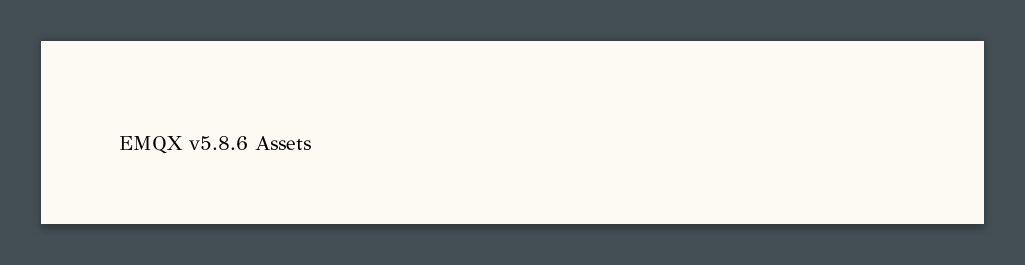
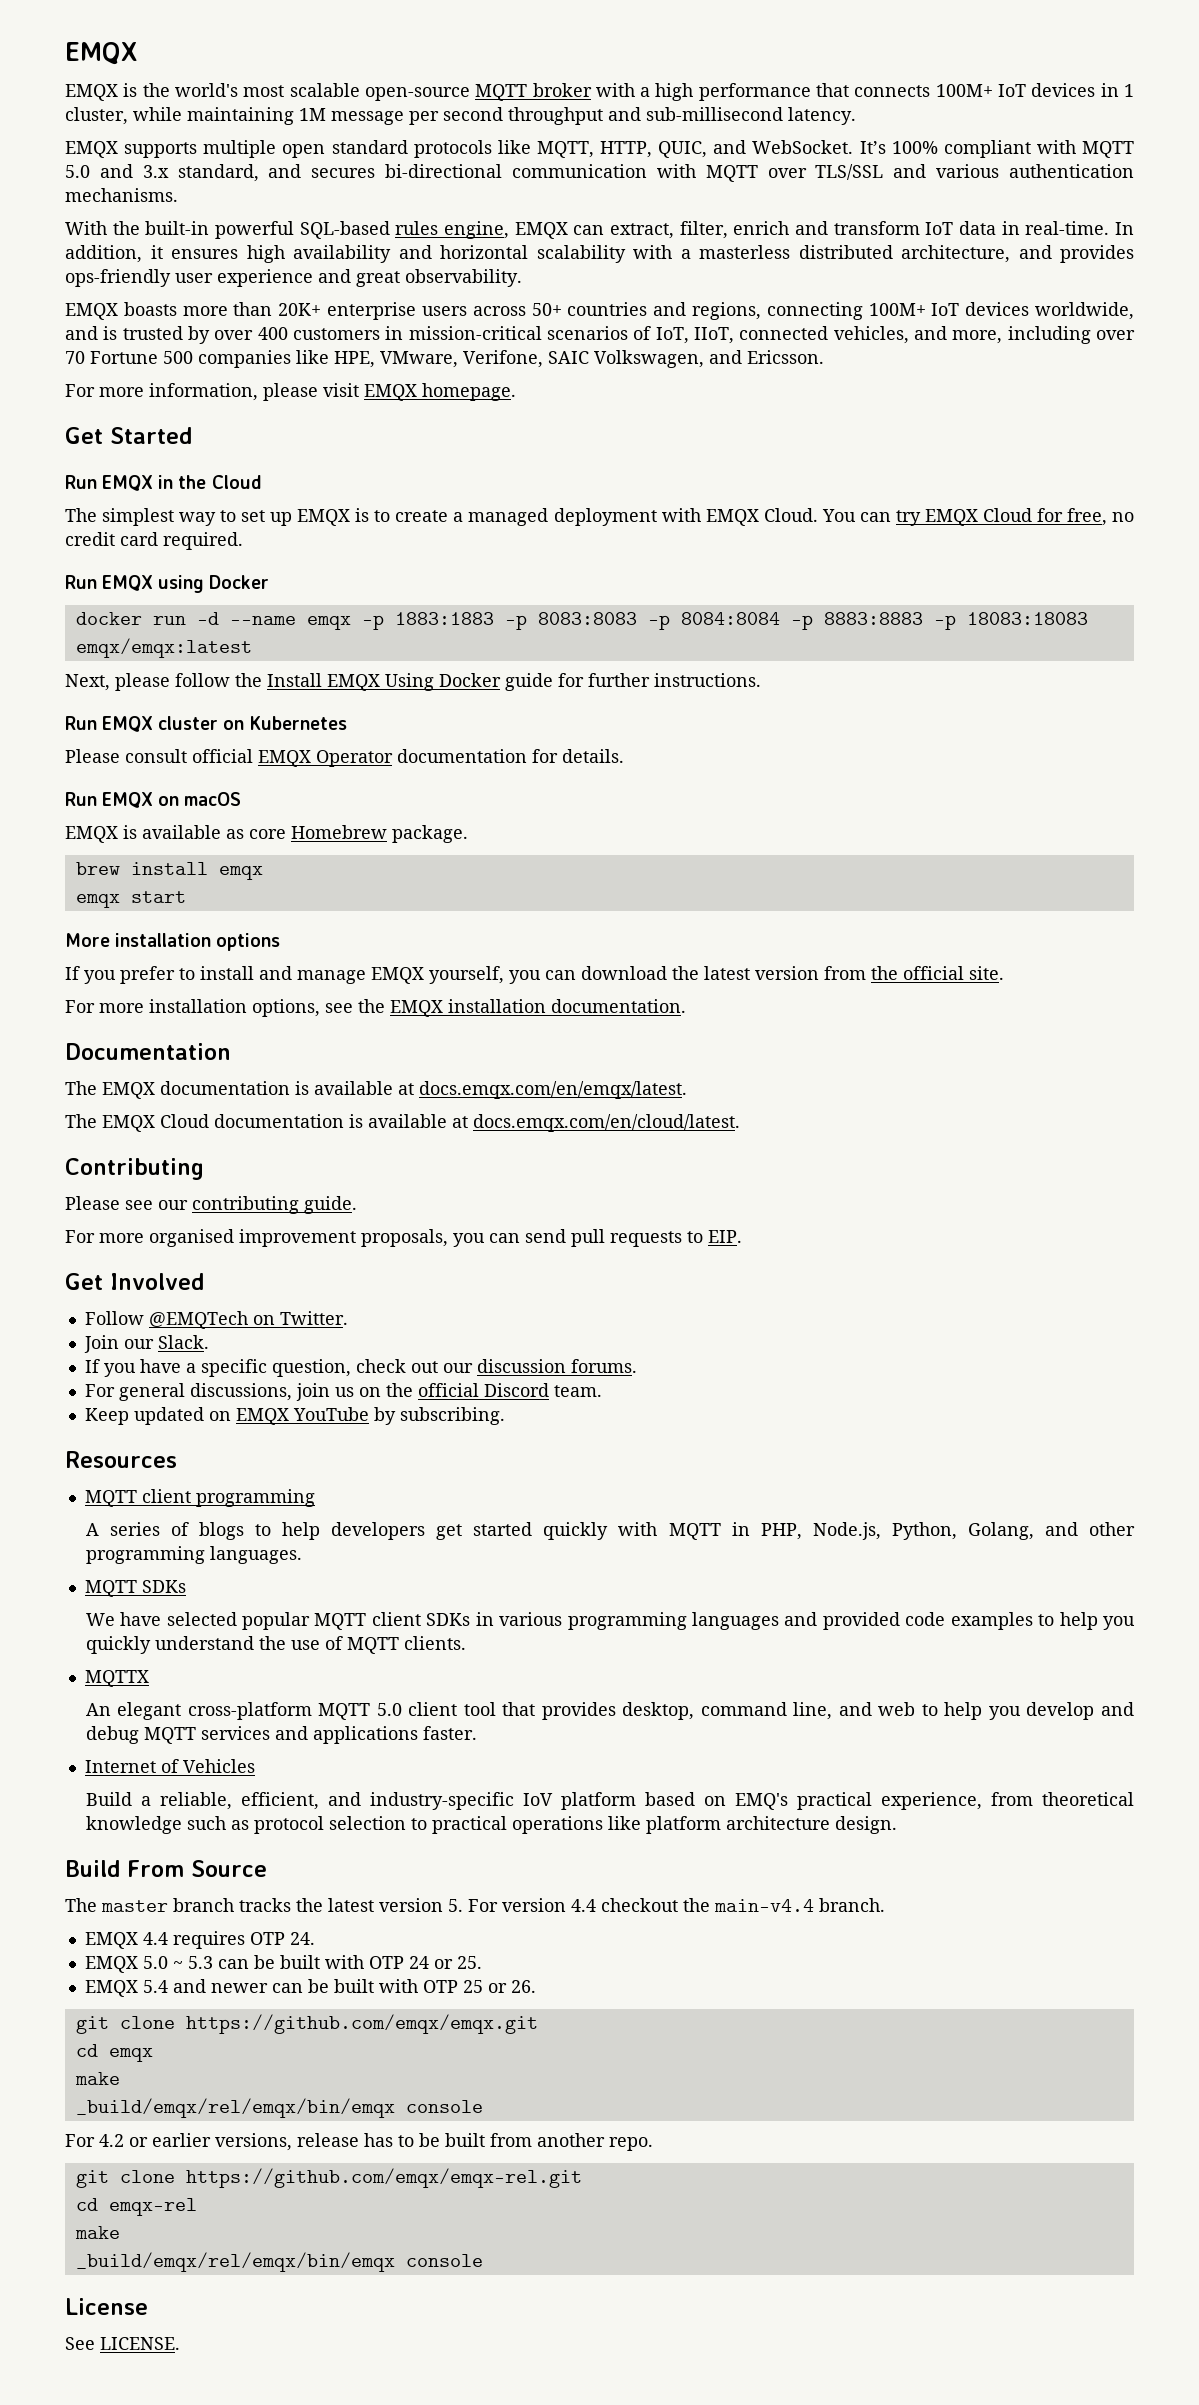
[119,136,311,154] EMQX v5.8.6 Assets -> [65,42,137,65] [65,83,1134,101] [65,107,856,125] [65,140,1134,158] [65,164,1135,182] [65,188,178,202] [65,221,1134,239] [65,245,1134,263] [65,269,522,287] [65,302,1134,320] [65,326,1136,344] [65,350,824,368] [65,383,516,401] [65,427,192,444] [65,475,262,491] [65,508,1135,526] [65,532,243,550] [65,575,270,593] [75,612,1088,630] [75,638,252,658] [65,673,761,691] [65,716,347,732] [65,749,624,767] [65,792,242,808] [65,825,468,843] [75,862,263,880] [75,891,186,908] [65,933,281,951] [65,966,1004,984] [65,999,686,1017] [65,1043,231,1060] [65,1081,687,1099] [65,1114,740,1132] [65,1158,204,1180] [65,1196,357,1214] [65,1229,742,1247] [65,1273,204,1290] [84,1311,348,1329] [83,1335,209,1353] [84,1359,637,1377] [84,1383,602,1401] [84,1407,505,1425] [65,1451,177,1468] [84,1489,315,1507] [85,1522,1136,1540] [85,1546,302,1564] [84,1580,186,1597] [85,1612,1135,1630] [85,1636,466,1654] [84,1670,149,1687] [85,1702,1135,1720] [85,1726,477,1744] [84,1759,255,1773] [85,1792,1135,1810] [85,1816,897,1834] [65,1860,267,1877] [65,1898,885,1912] [84,1931,315,1949] [84,1955,482,1973] [84,1979,536,1997] [75,2014,538,2034] [75,2044,153,2062] [74,2072,120,2085] [75,2098,483,2118] [65,2133,653,2151] [75,2168,582,2188] [75,2198,197,2216] [74,2226,120,2239] [75,2252,483,2272] [65,2298,148,2315] [65,2337,180,2350] EMQX // EMQX is the world's most scalable open-source MQTT broker with a high performance that connects 100M+ IoT devices in 1 cluster, while maintaining 1M message per second throughput and sub-millisecond latency. // EMQX supports multiple open standard protocols like MQTT, HTTP, QUIC, and WebSocket. It’s 100% compliant with MQTT 5.0 and 3.x standard, and secures bi-directional communication with MQTT over TLS/SSL and various authentication mechanisms. // With the built-in powerful SQL-based rules engine, EMQX can extract, filter, enrich and transform IoT data in real-time. In addition, it ensures high availability and horizontal scalability with a masterless distributed architecture, and provides ops-friendly user experience and great observability. // EMQX boasts more than 20K+ enterprise users across 50+ countries and regions, connecting 100M+ IoT devices worldwide, and is trusted by over 400 customers in mission-critical scenarios of IoT, IIoT, connected vehicles, and more, including over 70 Fortune 500 companies like HPE, VMware, Verifone, SAIC Volkswagen, and Ericsson. // For more information, please visit EMQX homepage. // Get Started // Run EMQX in the Cloud // The simplest way to set up EMQX is to create a managed deployment with EMQX Cloud. You can try EMQX Cloud for free, no credit card required. // Run EMQX using Docker // docker run -d --name emqx -p 1883:1883 -p 8083:8083 -p 8084:8084 -p 8883:8883 -p 18083:18083 emqx/emqx:latest // Next, please follow the Install EMQX Using Docker guide for further instructions. // Run EMQX cluster on Kubernetes // Please consult official EMQX Operator documentation for details. // Run EMQX on macOS // EMQX is available as core Homebrew package. // brew install emqx // emqx start // More installation options // If you prefer to install and manage EMQX yourself, you can download the latest version from the official site. // For more installation options, see the EMQX installation documentation. // Documentation // The EMQX documentation is available at docs.emqx.com/en/emqx/latest. // The EMQX Cloud documentation is available at docs.emqx.com/en/cloud/latest. // Contributing // Please see our contributing guide. // For more organised improvement proposals, you can send pull requests to EIP. // Get Involved // Follow @EMQTech on Twitter. // Join our Slack. // If you have a specific question, check out our discussion forums. // For general discussions, join us on the official Discord team. // Keep updated on EMQX YouTube by subscribing. // Resources // MQTT client programming // A series of blogs to help developers get started quickly with MQTT in PHP, Node.js, Python, Golang, and other programming languages. // MQTT SDKs // We have selected popular MQTT client SDKs in various programming languages and provided code examples to help you quickly understand the use of MQTT clients. // MQTTX // An elegant cross-platform MQTT 5.0 client tool that provides desktop, command line, and web to help you develop and debug MQTT services and applications faster. // Internet of Vehicles // Build a reliable, efficient, and industry-specific IoV platform based on EMQ's practical experience, from theoretical knowledge such as protocol selection to practical operations like platform architecture design. // Build From Source // The master branch tracks the latest version 5. For version 4.4 checkout the main-v4.4 branch. // EMQX 4.4 requires OTP 24. // EMQX 5.0 ~ 5.3 can be built with OTP 24 or 25. // EMQX 5.4 and newer can be built with OTP 25 or 26. // git clone https://github.com/emqx/emqx.git // cd emqx // make // _build/emqx/rel/emqx/bin/emqx console // For 4.2 or earlier versions, release has to be built from another repo. // git clone https://github.com/emqx/emqx-rel.git // cd emqx-rel // make // _build/emqx/rel/emqx/bin/emqx console // License // See LICENSE.

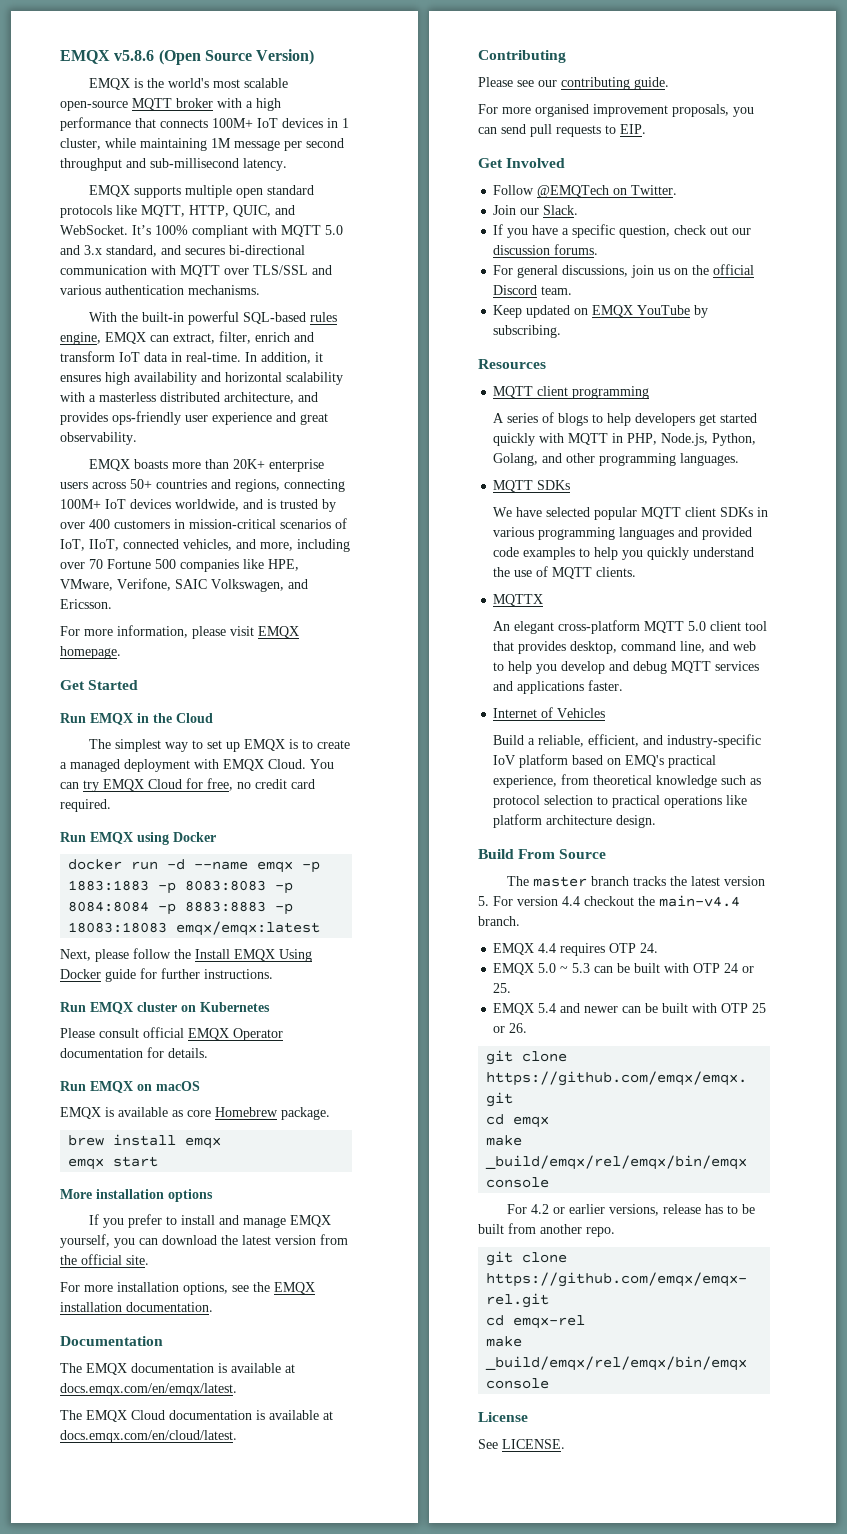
[65,42,137,65] EMQX -> [60,49,315,65] EMQX v5.8.6 (Open Source Version)

